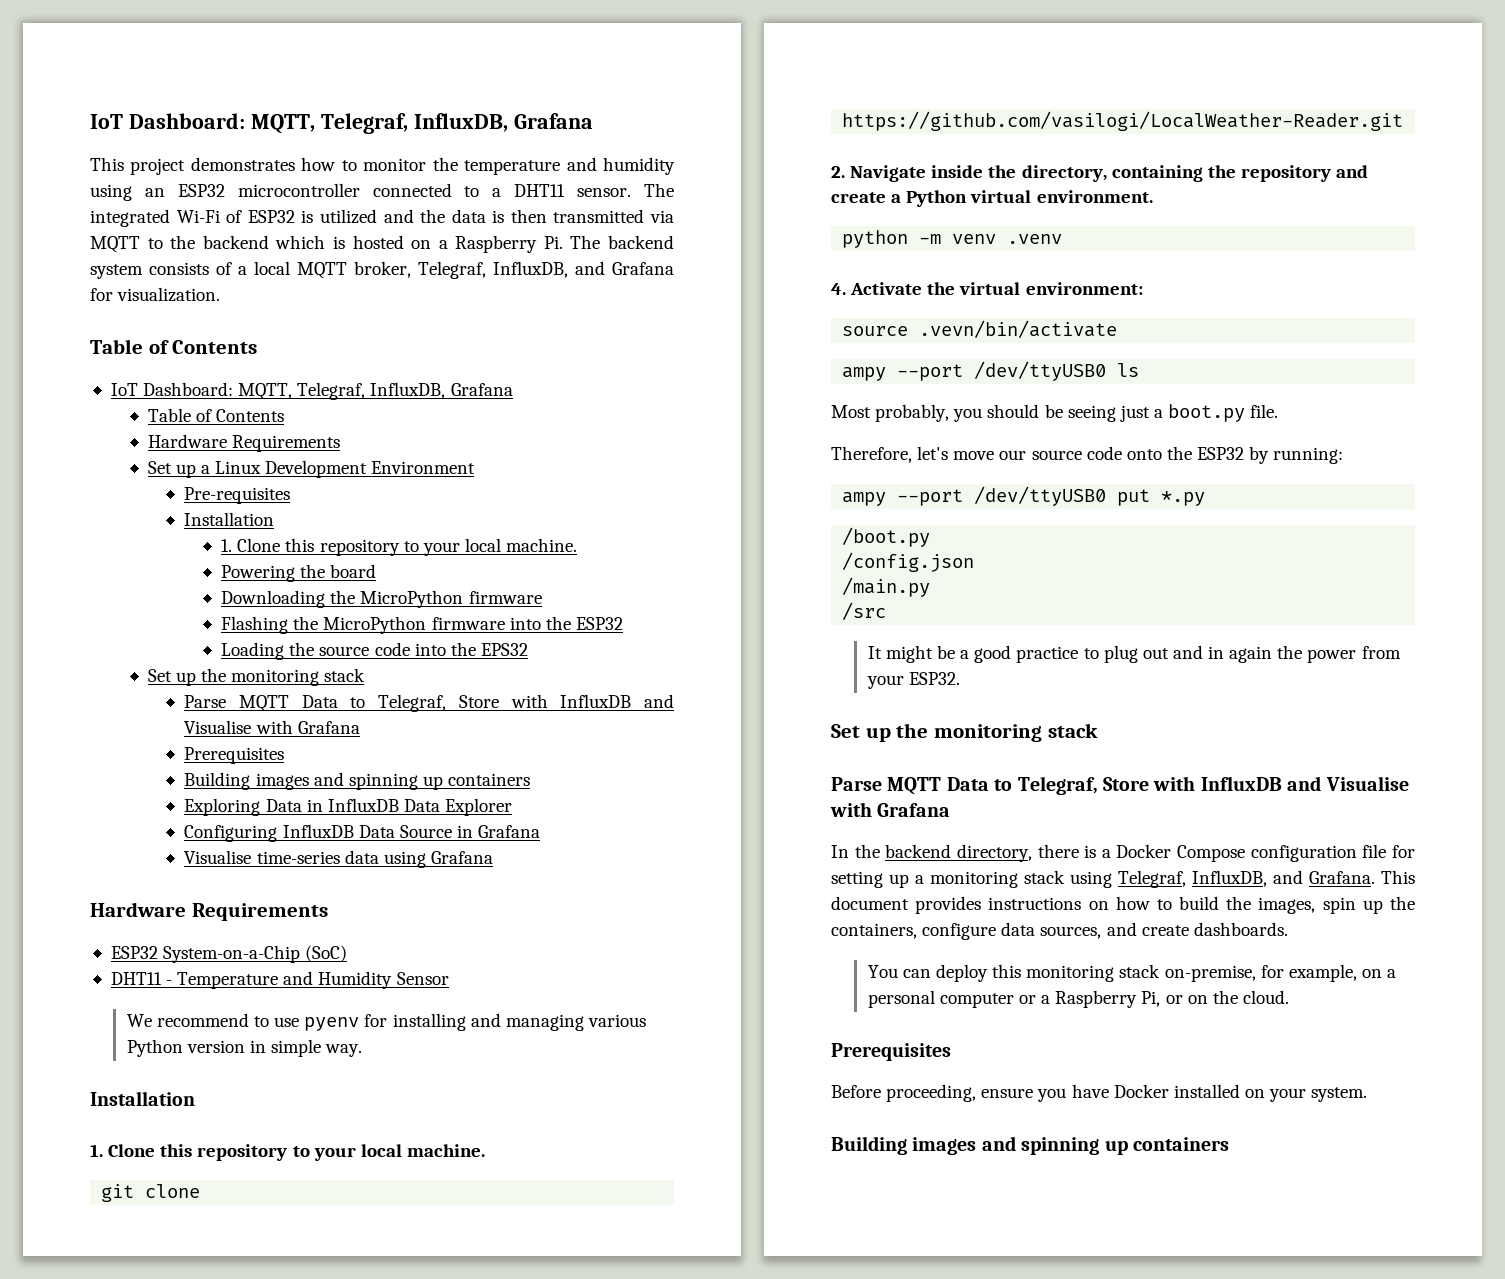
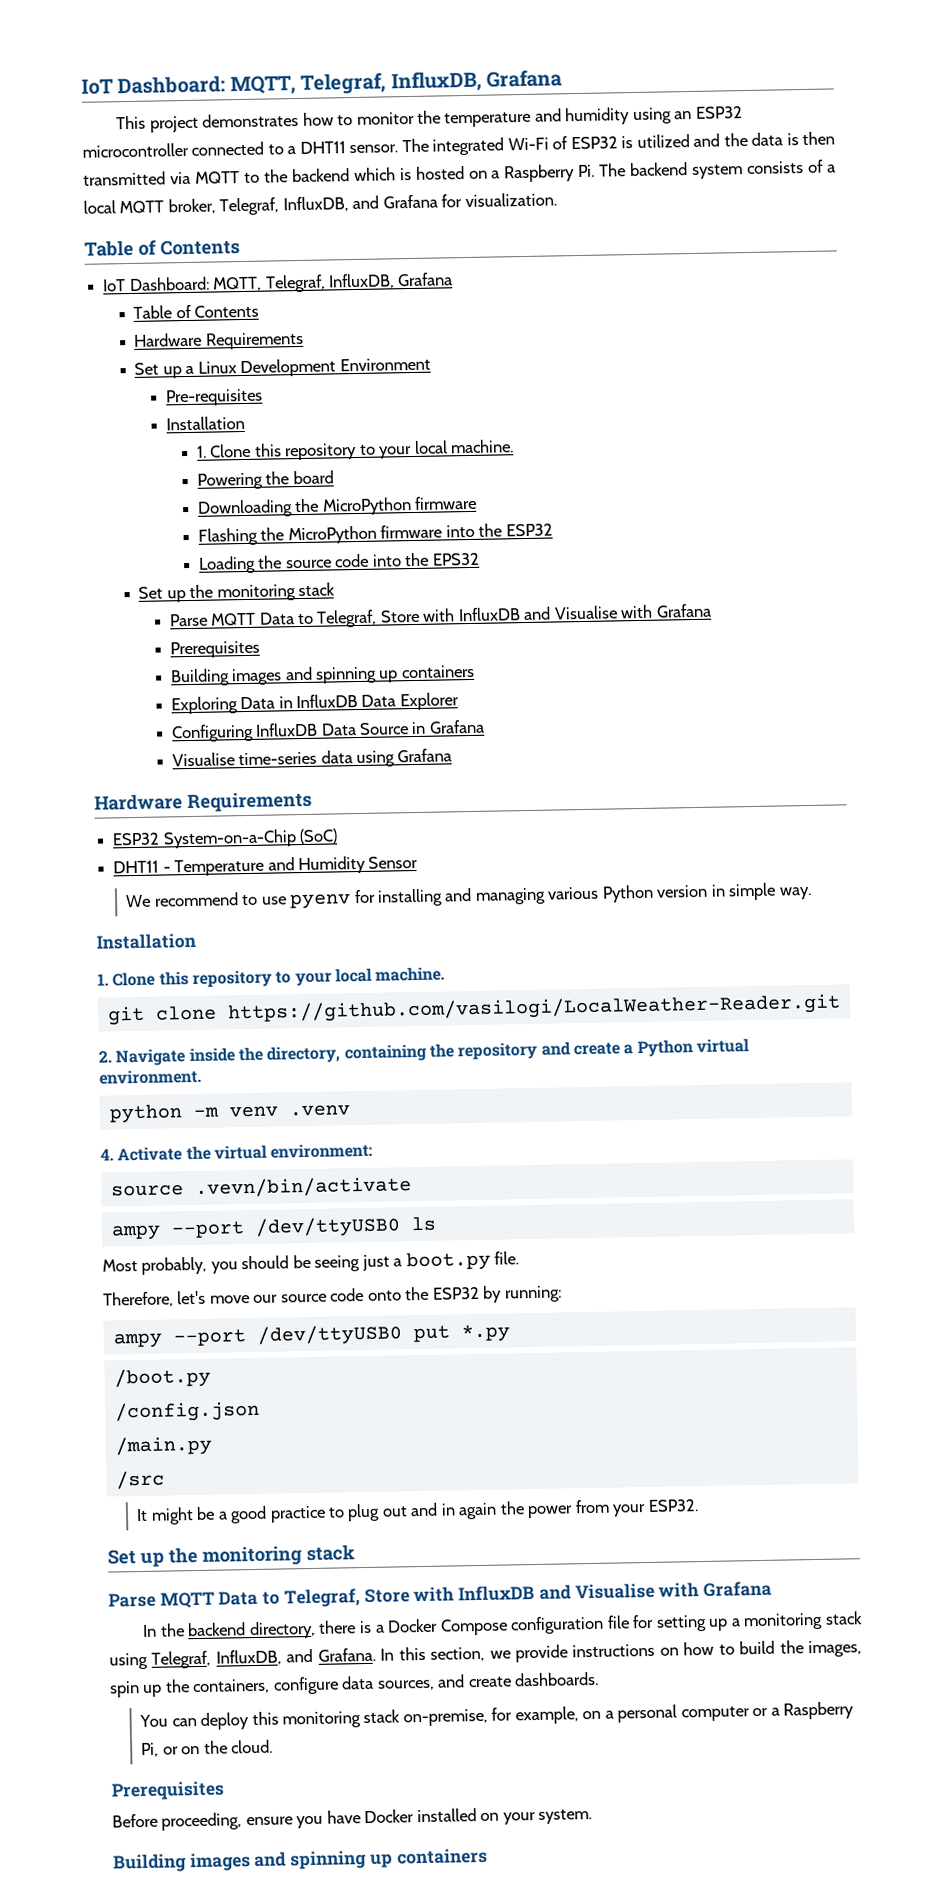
[1381,870,1415,884] [831,896,982,914] This document provides -> [380,1644,568,1663] In this section, we provide

